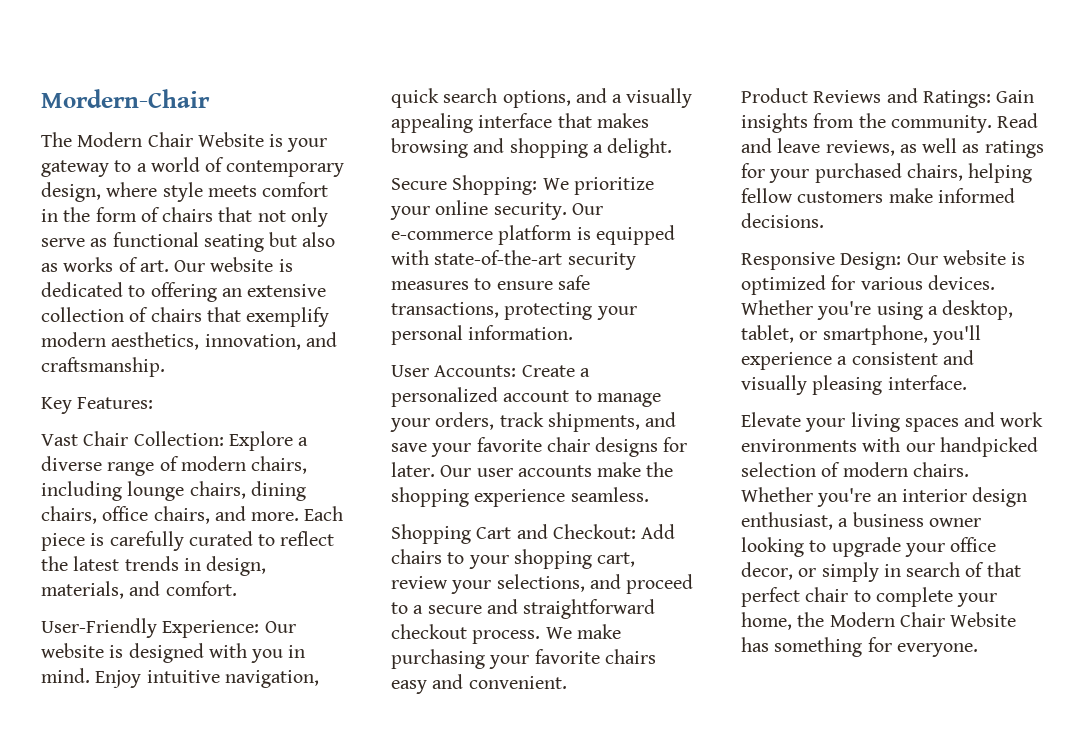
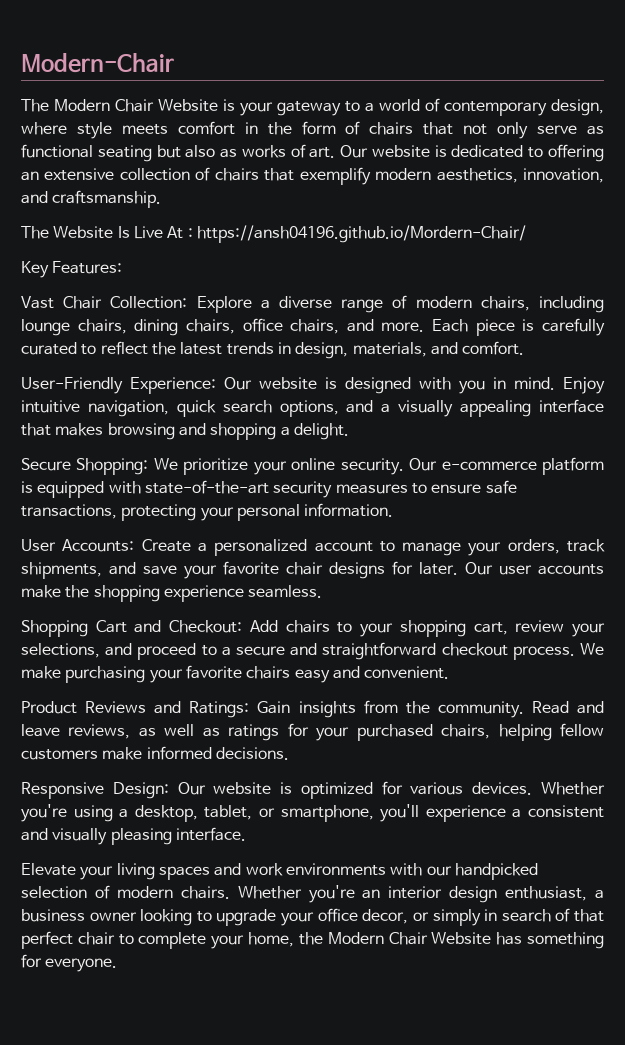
[41,89,210,108] Mordern-Chair -> [21,53,174,73] Modern-Chair
(165, 367) none -> [21,225,526,243] // The Website Is Live At : https://ansh04196.github.io/Mordern-Chair/

